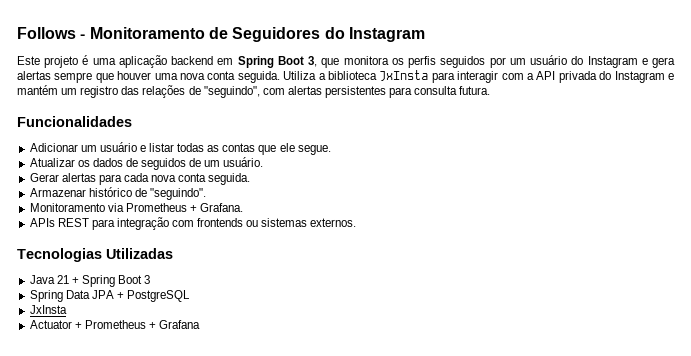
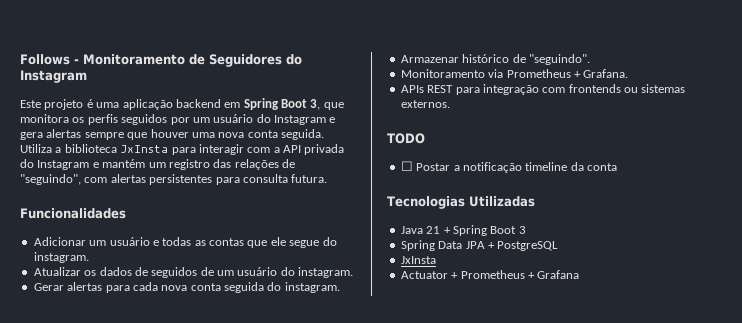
[149,143,175,152] listar -> (159, 243) none
[297,145,331,155] segue. -> [289,237,337,248] [33,252,89,263] segue do instagram.
[223,157,264,167] usuário. -> [237,267,354,278] usuário do instagram.
[208,173,251,185] seguida. -> [224,282,340,293] seguida do instagram.
(357, 222) none -> [387,133,425,144] [400,161,617,173] // TODO // ☐ Postar a notificação timeline da conta

